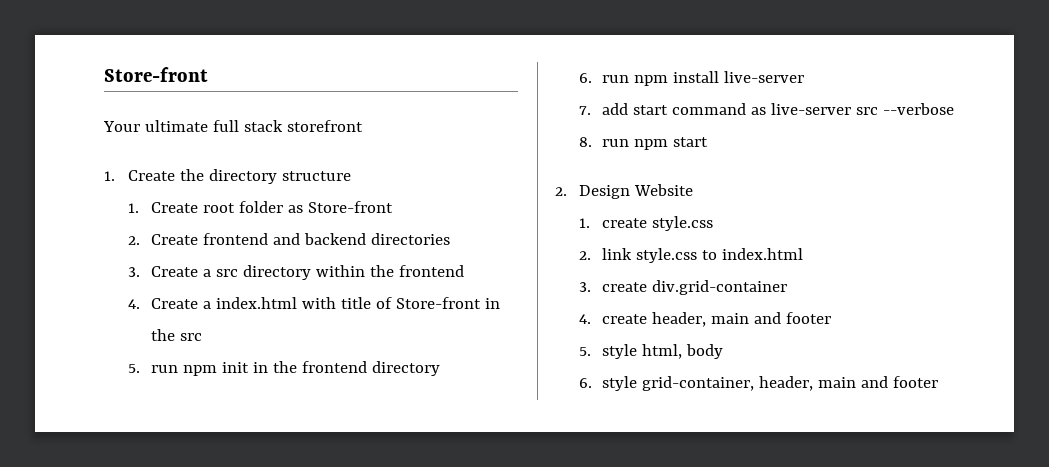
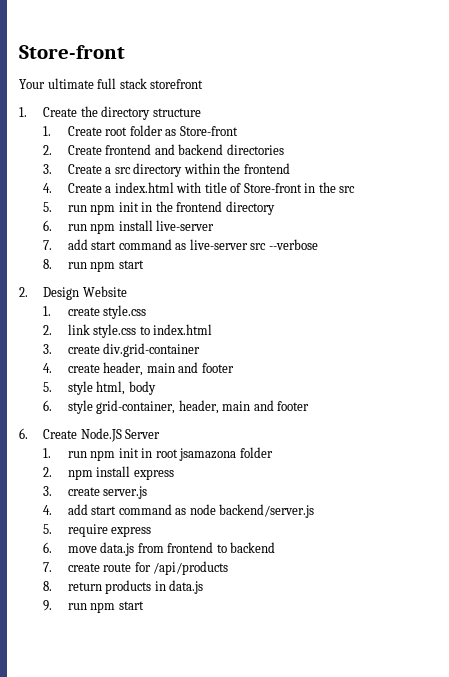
(939, 382) none -> [19,428,161,442] [43,447,273,461] [43,466,174,480] [43,486,148,499] [43,504,315,518] [43,524,152,537] [43,542,276,556] [43,561,229,575] [43,580,204,594] [43,600,144,613] // 6. Create Node.JS Server // 1. run npm init in root jsamazona folder // 2. npm install express // 3. create server.js // 4. add start command as node backend/server.js // 5. require express // 6. move data.js from frontend to backend // 7. create route for /api/products // 8. return products in data.js // 9. run npm start

